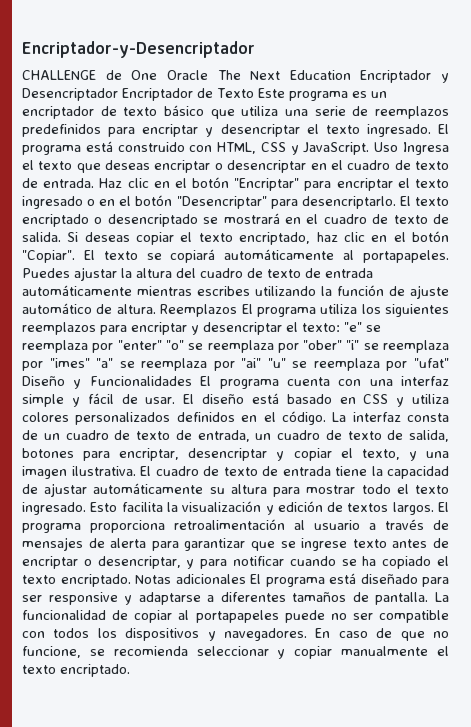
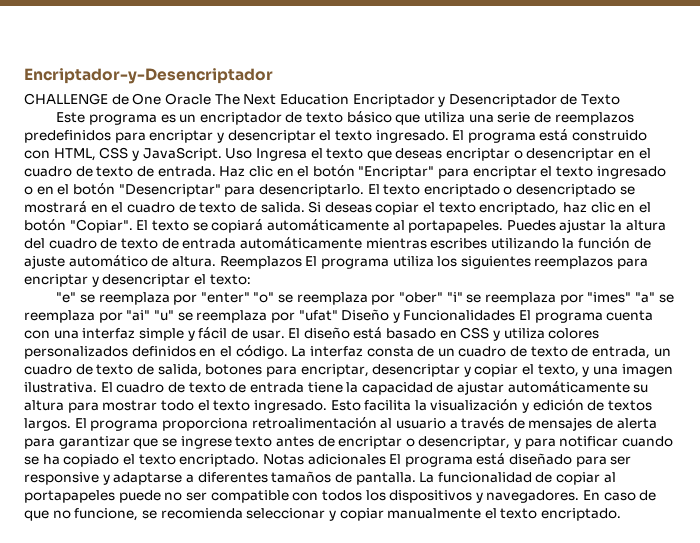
[122,88,193,101] Encriptador -> (557, 100) none
(254, 93) none -> (621, 99) //
(340, 327) none -> (251, 279) //

